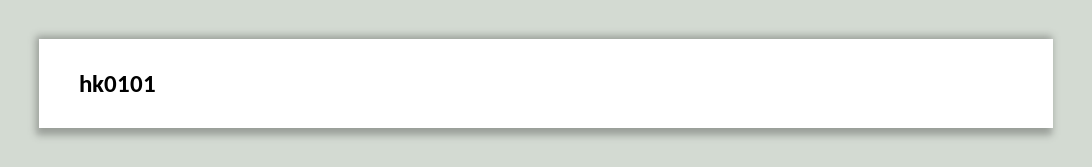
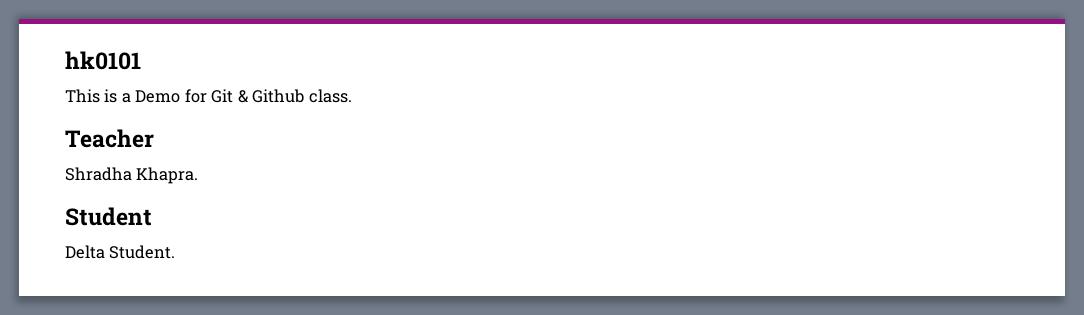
(156, 83) none -> [65,89,352,103] [65,129,154,148] [65,167,199,184] [65,207,152,226] [65,245,176,259] // This is a Demo for Git & Github class. // Teacher // Shradha Khapra. // Student // Delta Student.

